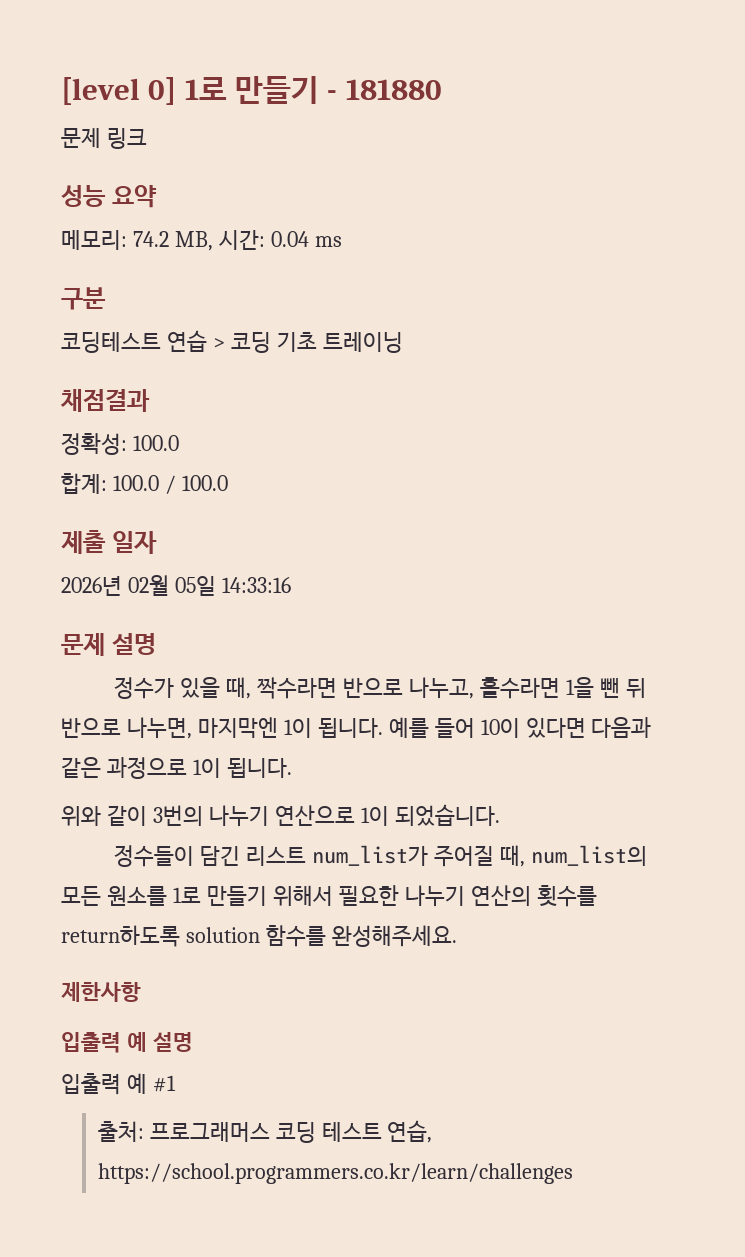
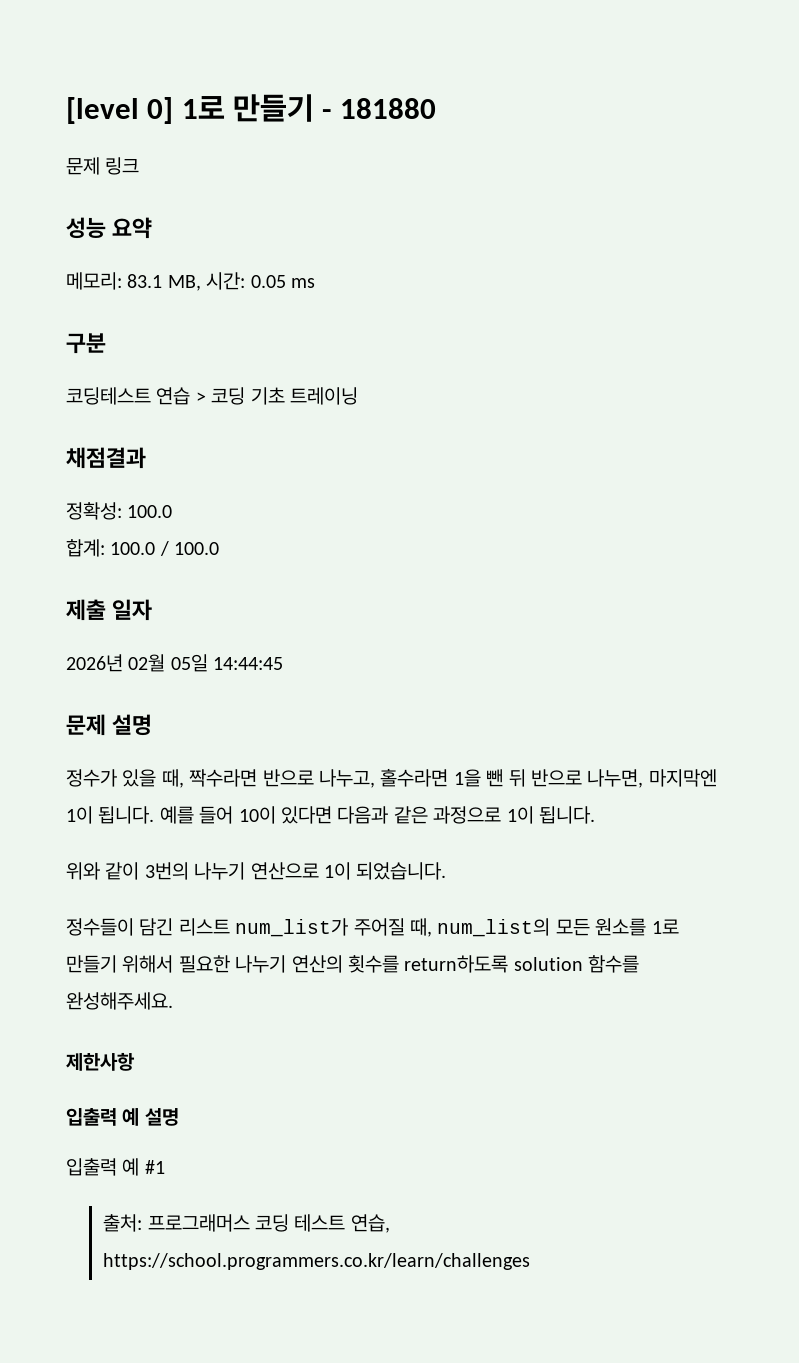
[132,231,169,247] 74.2 -> [127,274,163,288] 83.1
[270,231,309,247] 0.04 -> [250,275,286,288] 0.05
[221,577,291,593] 14:33:16 -> [213,657,284,670] 14:44:45

